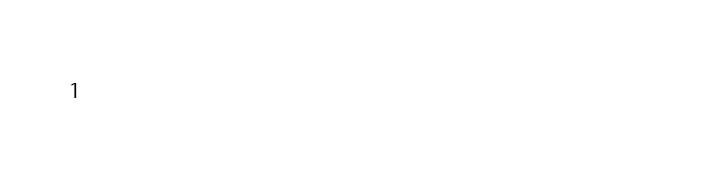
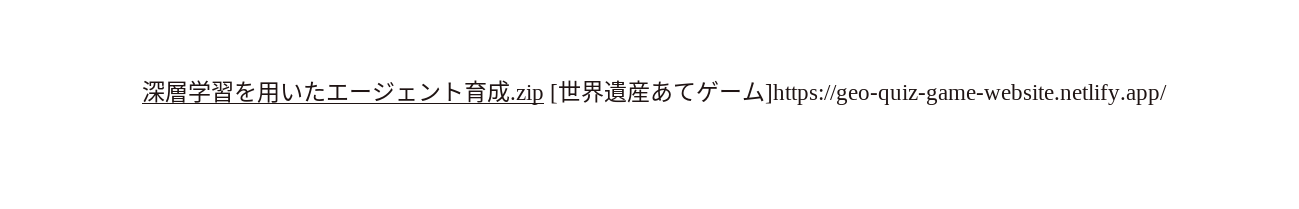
[69,83,81,98] 1 -> [141,80,1167,105] 深層学習を用いたエージェント育成.zip [世界遺産あてゲーム]https://geo-quiz-game-website.netlify.app/

